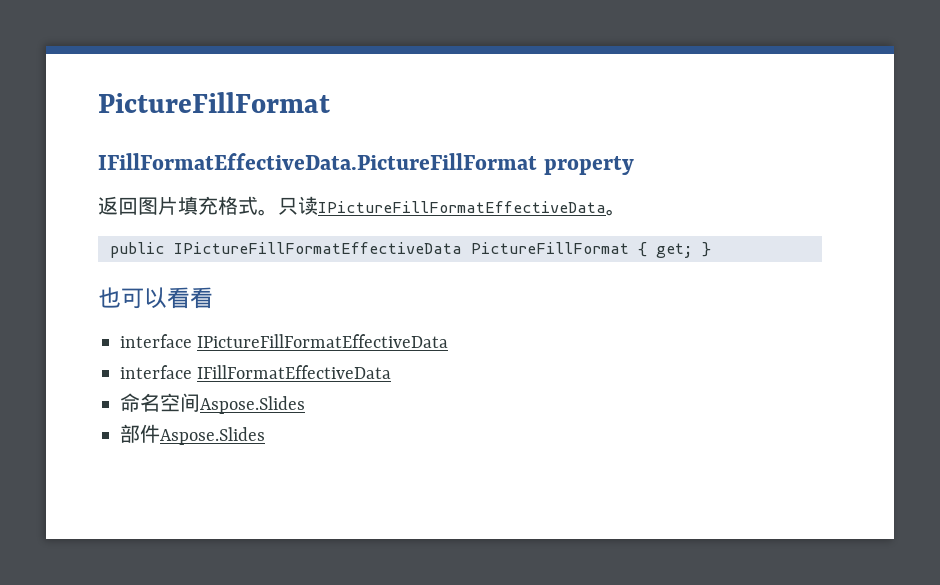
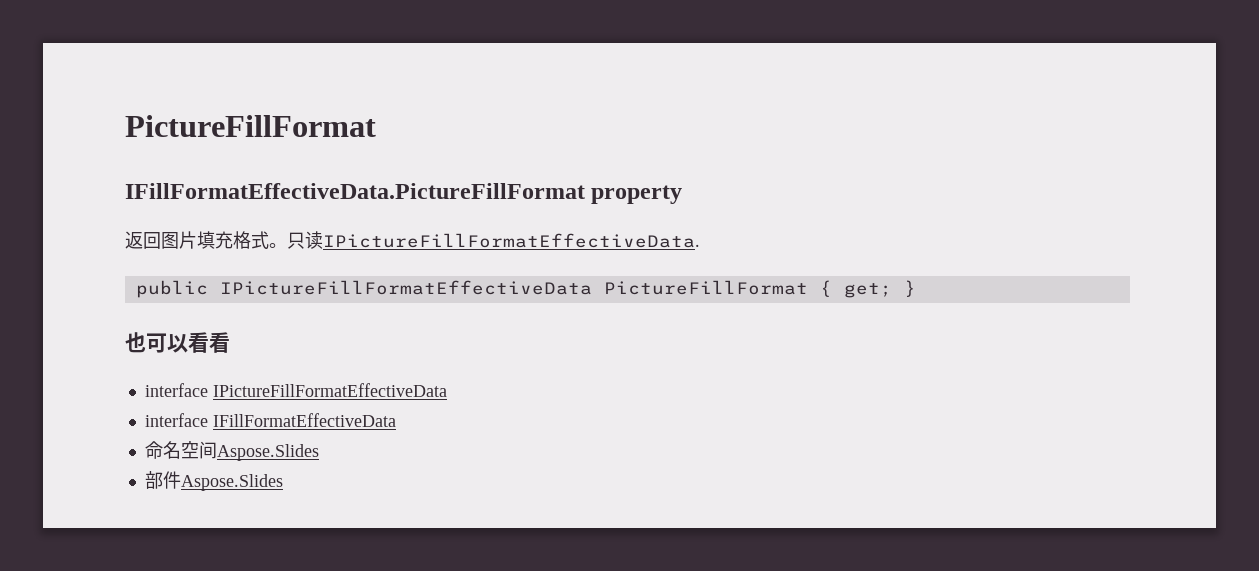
[318,201,626,216] IPictureFillFormatEffectiveData。 -> [323,233,700,248] IPictureFillFormatEffectiveData.

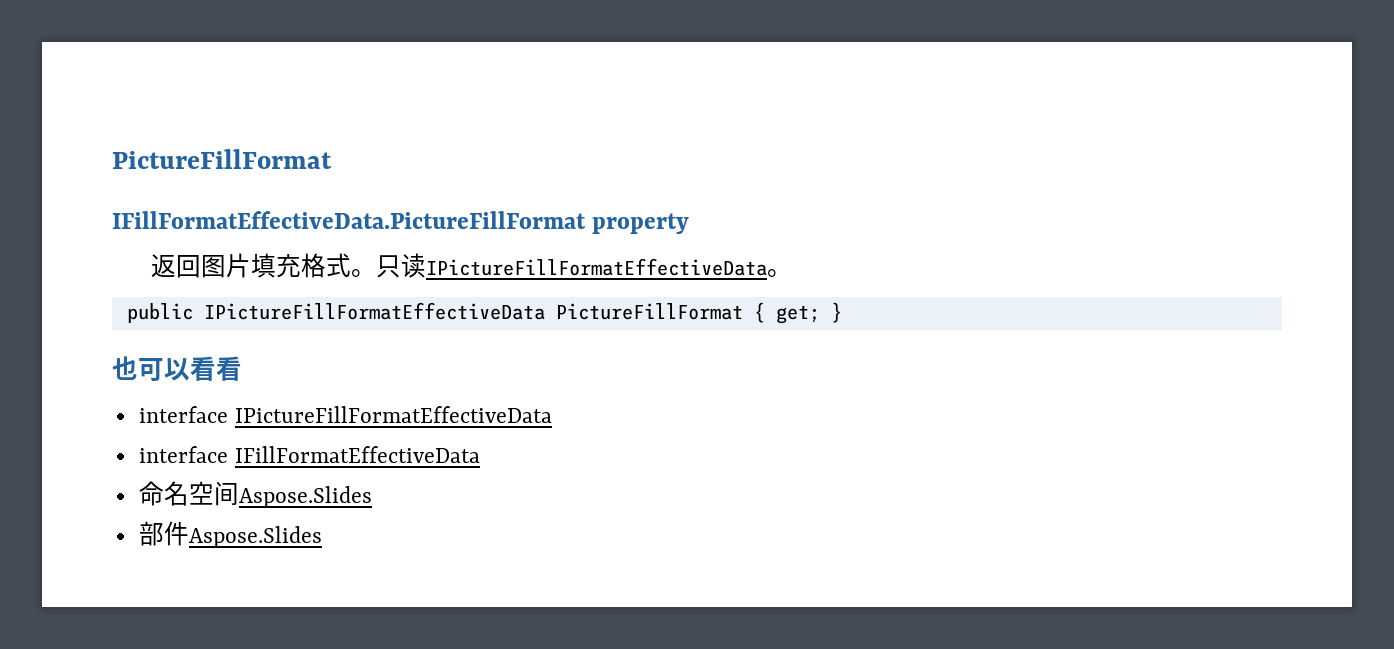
[323,233,700,248] IPictureFillFormatEffectiveData. -> [425,258,792,277] IPictureFillFormatEffectiveData。

